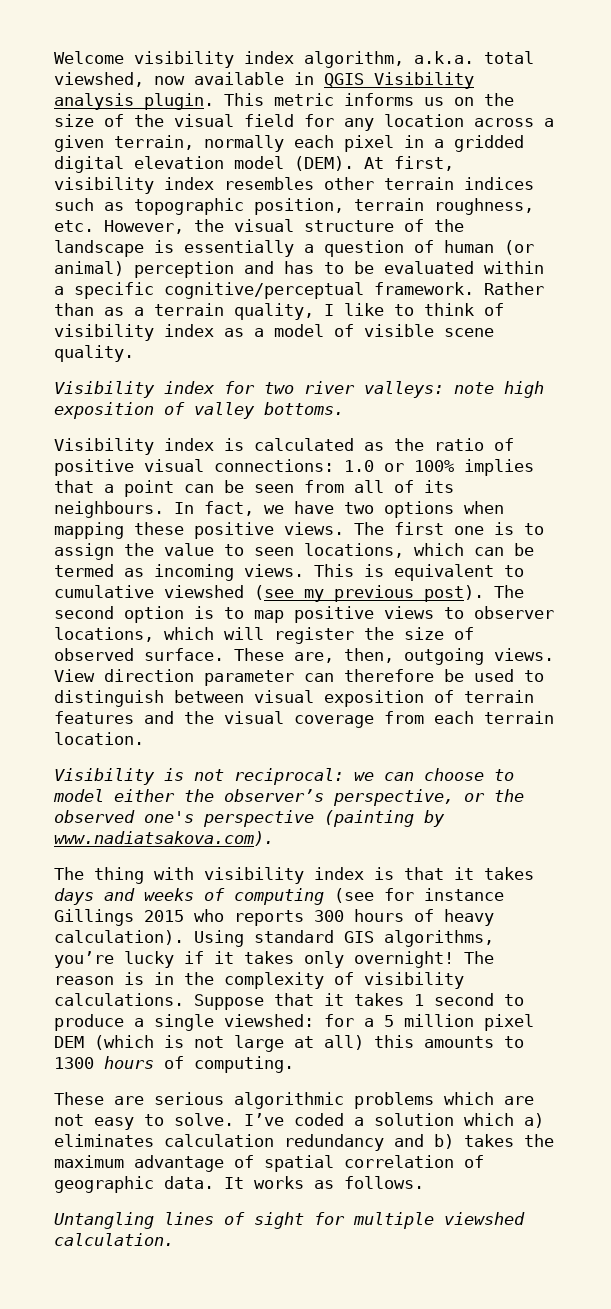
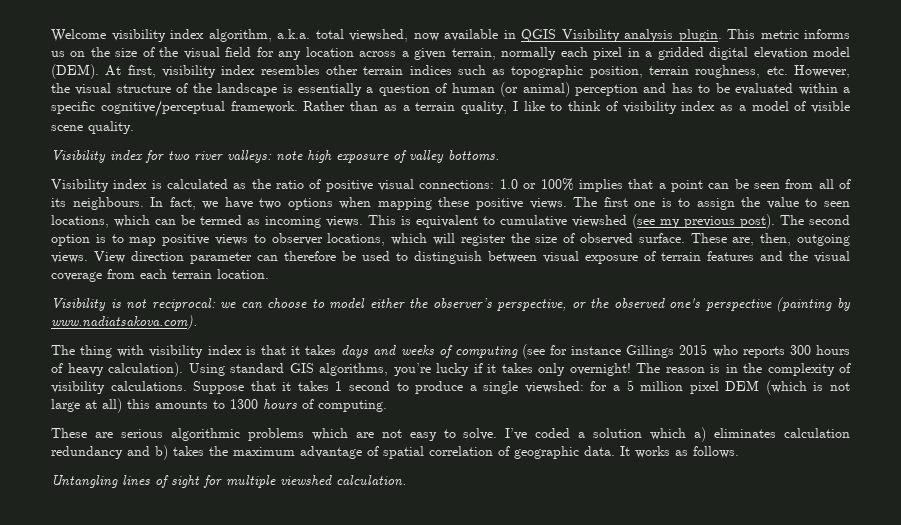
[54,402,154,419] exposition -> [336,154,389,163] exposure
[324,690,424,707] exposition -> [585,255,638,264] exposure

